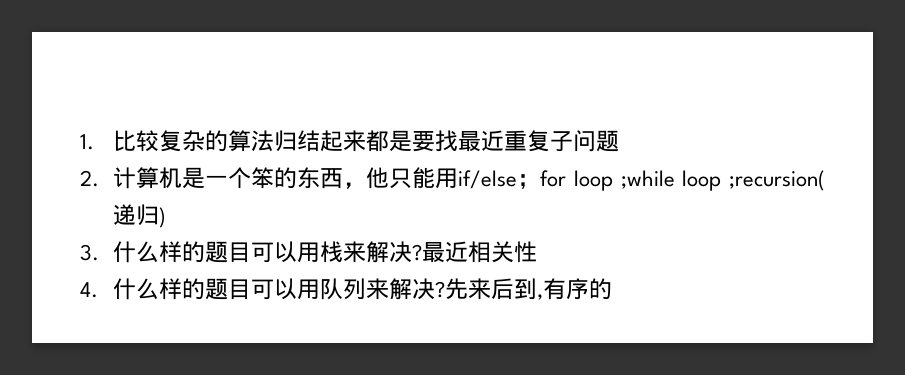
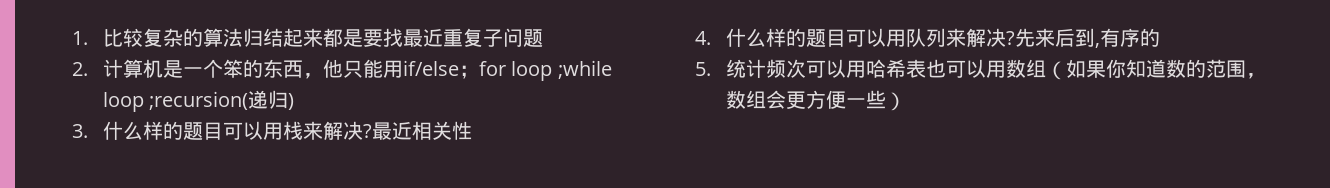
(613, 289) none -> [695,59,1266,80] [725,90,906,111] // 5.统计频次可以用哈希表也可以用数组（如果你知道数的范围，数组会更方便一些）

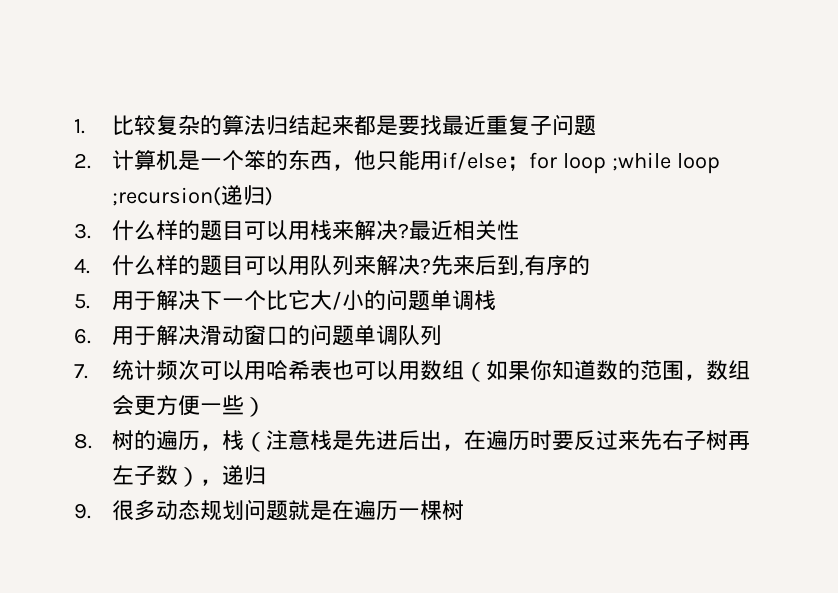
(711, 69) none -> [112,289,497,311] [74,324,443,346] [74,364,88,379] 用于解决下一个比它大/小的问题单调栈 // 6.用于解决滑动窗口的问题单调队列 // 7.
(906, 101) none -> [74,429,751,452] [112,465,267,487] [74,499,465,521] // 8.树的遍历，栈（注意栈是先进后出，在遍历时要反过来先右子树再左子数），递归 // 9.很多动态规划问题就是在遍历一棵树

